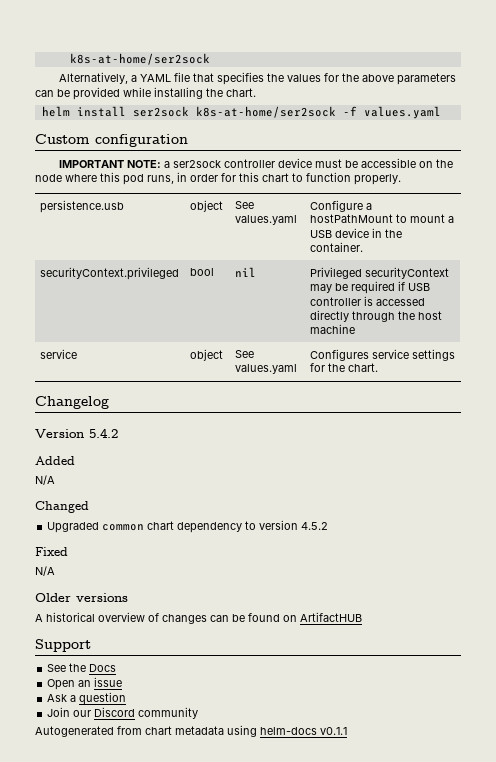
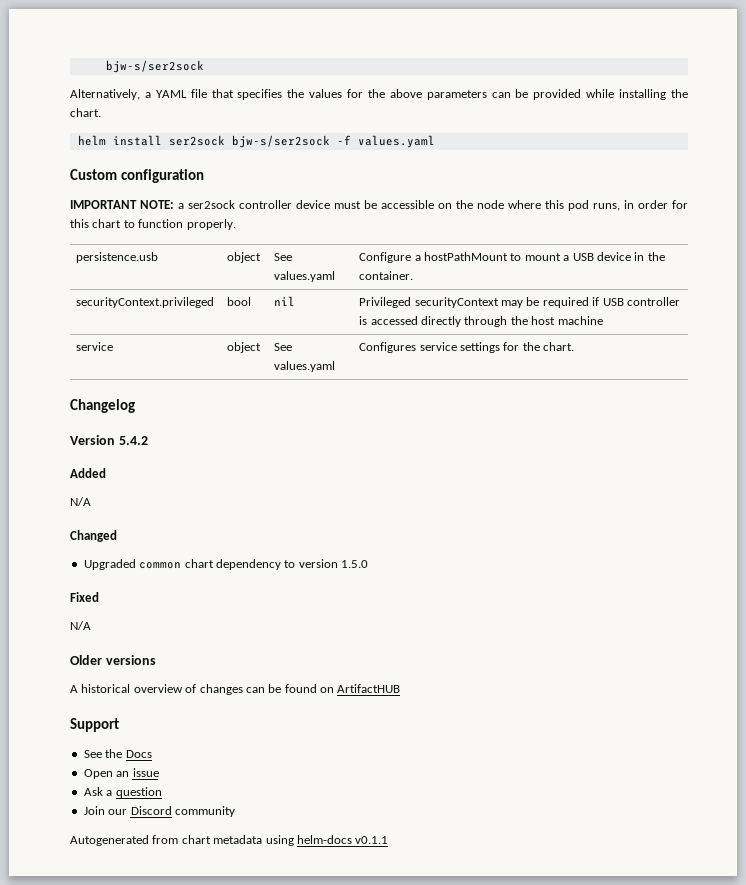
[69,53,210,65] k8s-at-home/ser2sock -> [105,60,204,73] bjw-s/ser2sock
[195,106,336,118] k8s-at-home/ser2sock -> [231,135,330,148] bjw-s/ser2sock
[301,522,329,530] 4.5.2 -> [341,560,368,568] 1.5.0

